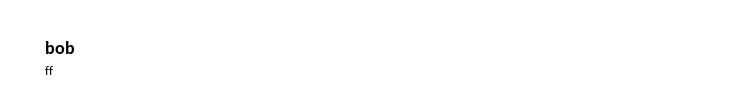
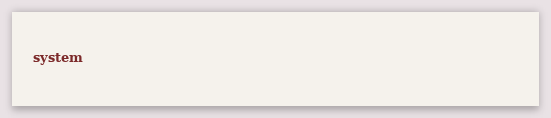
[45,41,75,54] [45,66,53,75] bob // ff -> [33,53,83,65] system

